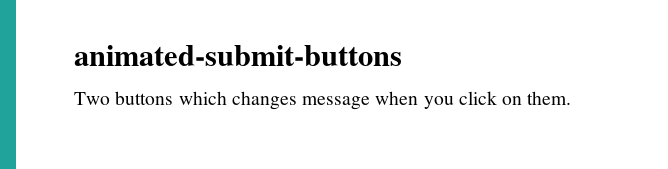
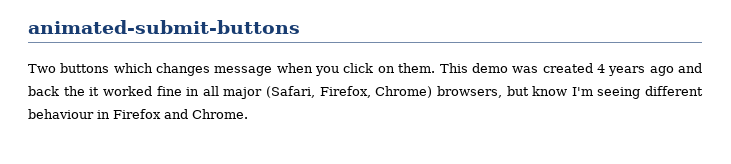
(572, 98) none -> [439,63,703,76] [28,86,703,99] [28,109,248,119] This demo was created 4 years ago and back the it worked fine in all major (Safari, Firefox, Chrome) browsers, but know I'm seeing different behaviour in Firefox and Chrome.

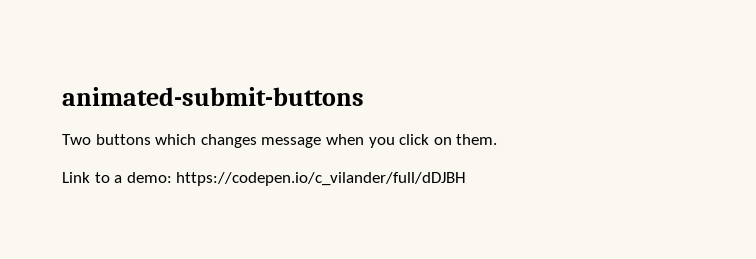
[439,63,703,76] [28,86,703,99] [28,109,248,119] This demo was created 4 years ago and back the it worked fine in all major (Safari, Firefox, Chrome) browsers, but know I'm seeing different behaviour in Firefox and Chrome. -> [62,172,467,186] // Link to a demo: https://codepen.io/c_vilander/full/dDJBH

